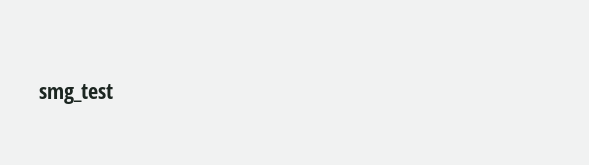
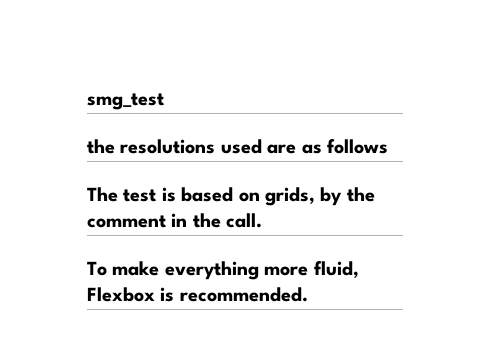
(113, 94) none -> [87,139,388,154] [87,187,375,206] [87,213,263,228] [87,261,359,280] [87,287,308,302] // the resolutions used are as follows // The test is based on grids, by the comment in the call. // To make everything more fluid, Flexbox is recommended.

